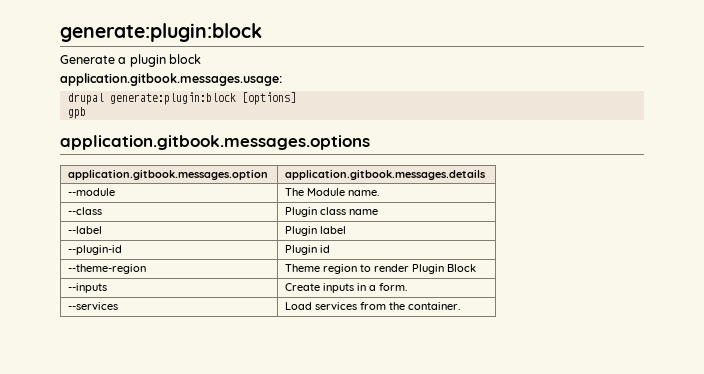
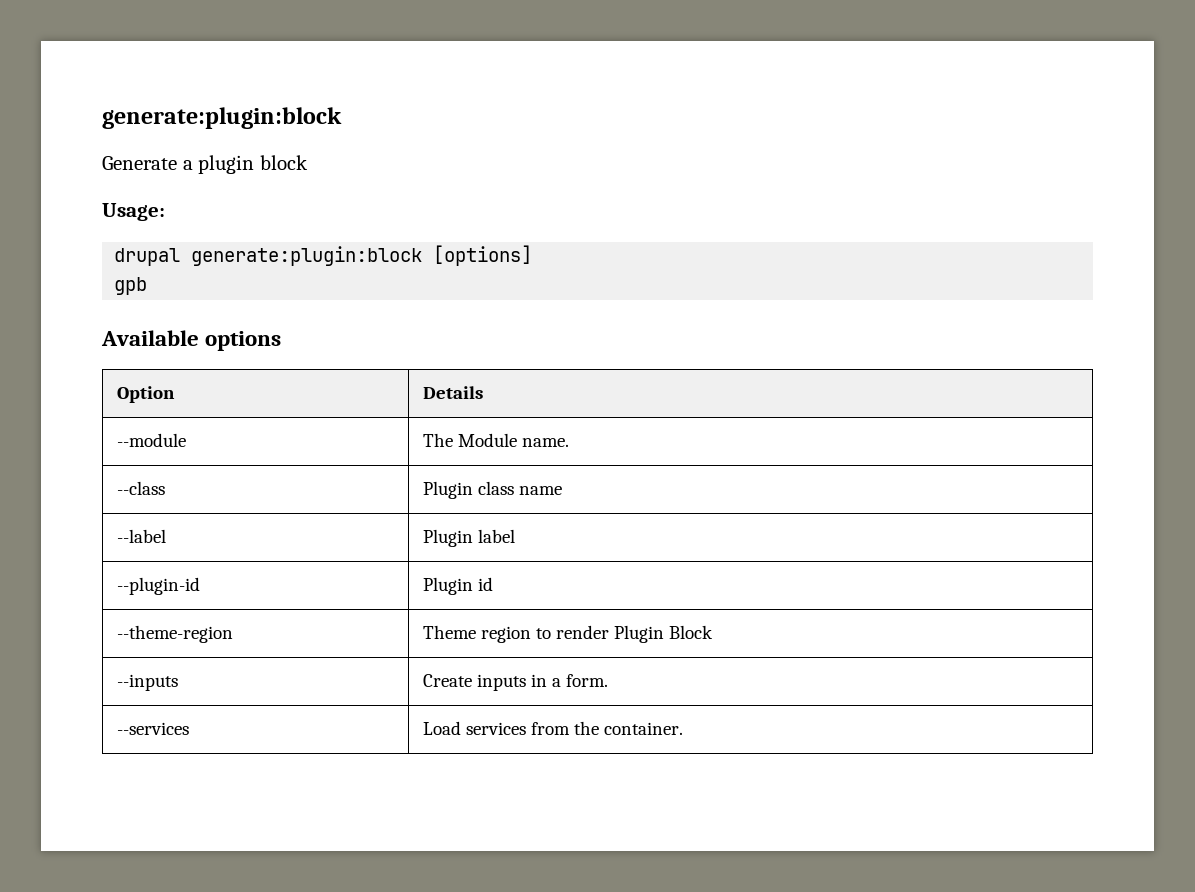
[60,73,282,86] application.gitbook.messages.usage: -> [102,203,165,221] Usage:
[60,135,370,150] [68,169,269,180] [285,169,486,180] application.gitbook.messages.options // application.gitbook.messages.option | application.gitbook.messages.details -> [101,330,282,351] [116,386,175,403] [422,386,483,399] Available options // Option | Details

